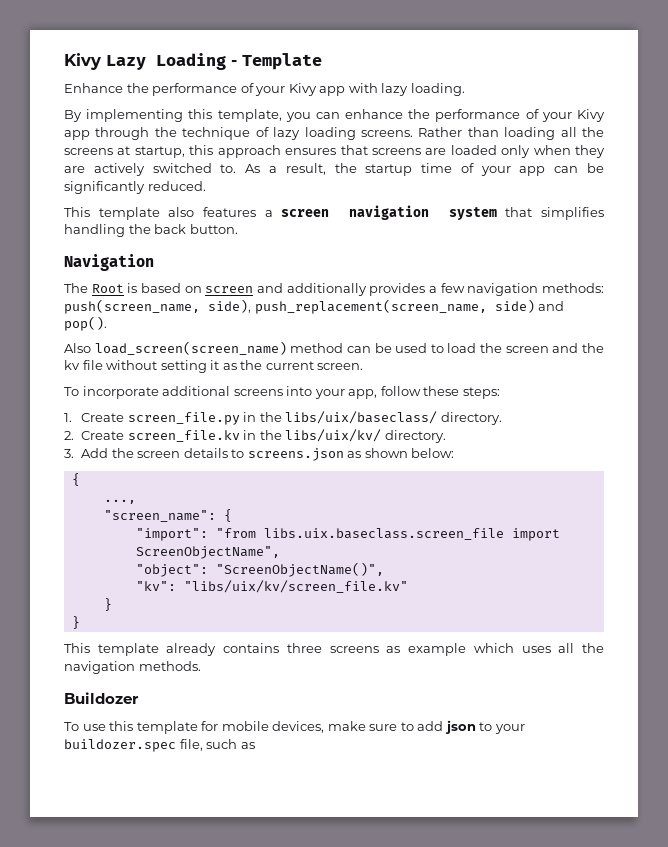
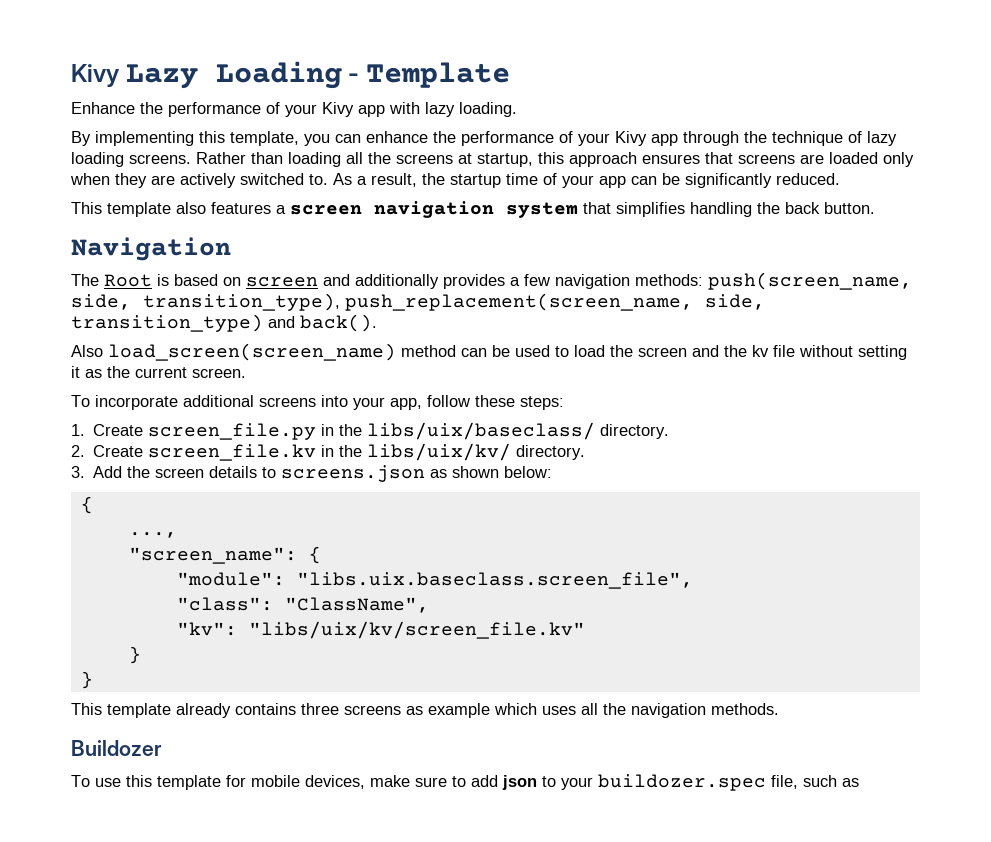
[208,299,565,314] [64,316,107,331] side), push_replacement(screen_name, side) and pop(). -> [71,293,765,311] [71,314,377,332] side, transition_type), push_replacement(screen_name, side, transition_type) and back().
[135,528,560,541] [135,546,280,559] [135,562,384,577] "import": "from libs.uix.baseclass.screen_file import ScreenObjectName", // "object": "ScreenObjectName()", -> [176,572,693,589] [176,597,429,613] "module": "libs.uix.baseclass.screen_file", // "class": "ClassName",

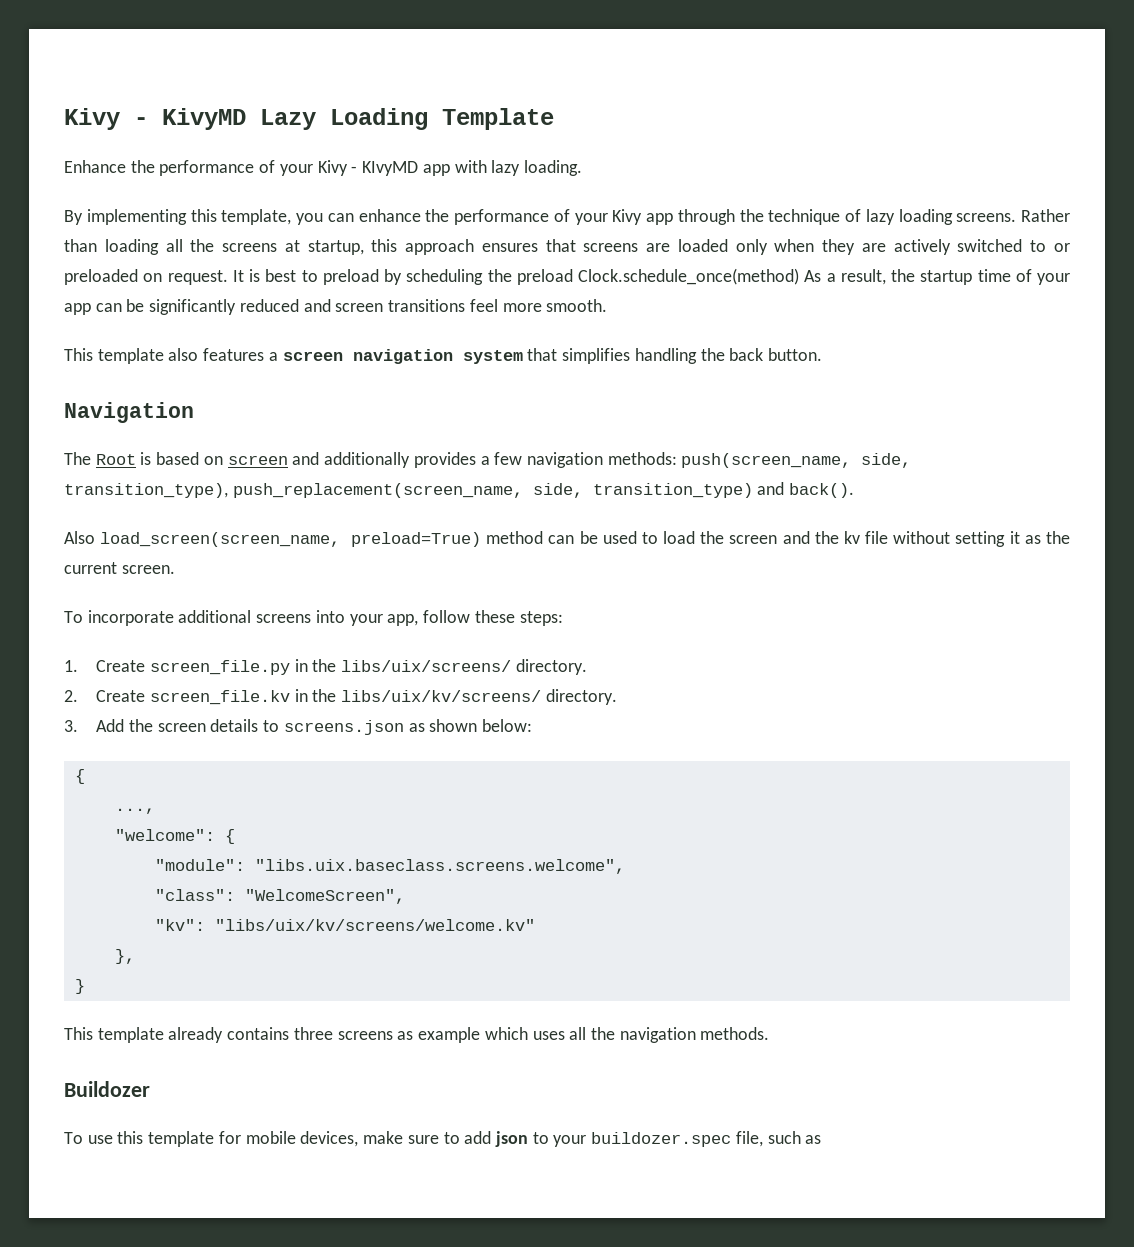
[71,64,120,87] Kivy -> [64,108,246,130] Kivy - KivyMD
[348,73,360,82] - -> (428, 119) none
(354, 109) none -> [351,161,419,176] - KIvyMD
[309,174,328,185] to. -> [1030,240,1071,252] [64,268,799,285] to or preloaded on request. It is best to preload by scheduling the preload Clock.schedule_once(method)
[776,173,840,185] reduced. -> [239,299,608,312] reduced and screen transitions feel more smooth.
[108,343,396,361] load_screen(screen_name) -> [100,532,482,547] load_screen(screen_name, preload=True)
[367,422,596,440] libs/uix/baseclass/ -> [341,660,512,672] libs/uix/screens/
[367,443,512,461] libs/uix/kv/ -> [341,690,542,702] libs/uix/kv/screens/
[128,547,297,564] "screen_name": -> [114,829,215,841] "welcome":
[296,572,693,589] "libs.uix.baseclass.screen_file", -> [254,859,625,874] "libs.uix.baseclass.screens.welcome",
[284,597,429,613] "ClassName", -> [244,889,405,904] "WelcomeScreen",
[248,621,585,639] [128,646,141,664] "libs/uix/kv/screen_file.kv" // } -> [214,919,535,931] [114,949,135,964] "libs/uix/kv/screens/welcome.kv" // },

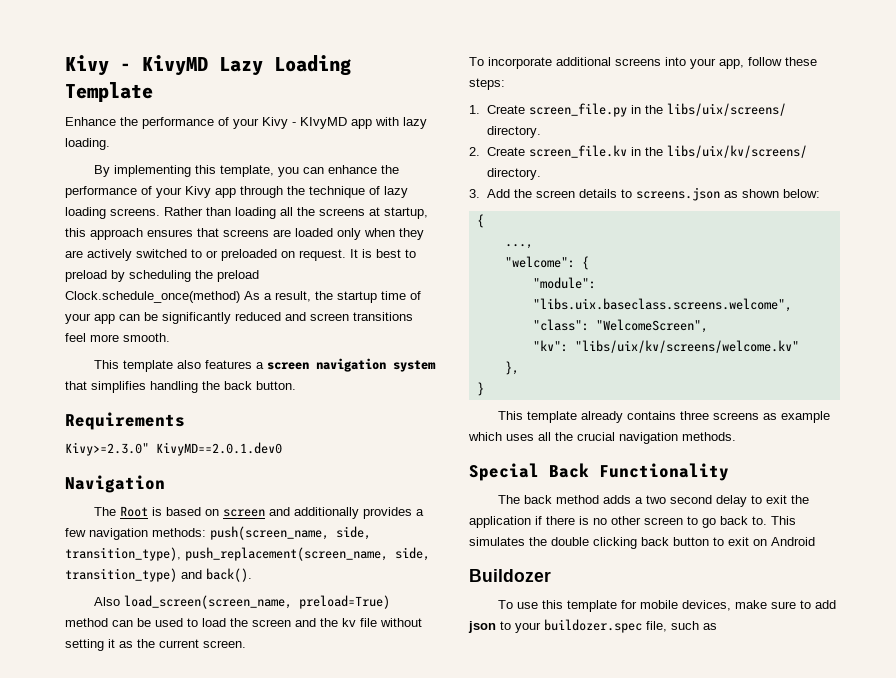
(822, 354) none -> [65,412,185,430] [65,442,282,456] // Requirements // Kivy>=2.3.0" KivyMD==2.0.1.dev0
(615, 1033) none -> [577,432,615,441] crucial
(770, 1033) none -> [469,463,729,481] [498,495,810,507] [469,516,796,528] [469,537,815,549] // Special Back Functionality // The back method adds a two second delay to exit the application if there is no other screen to go back to. This simulates the double clicking back button to exit on Android

